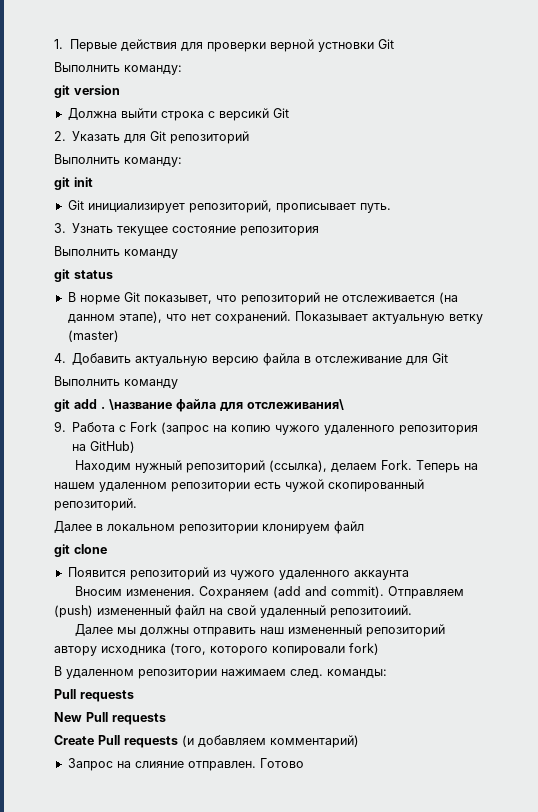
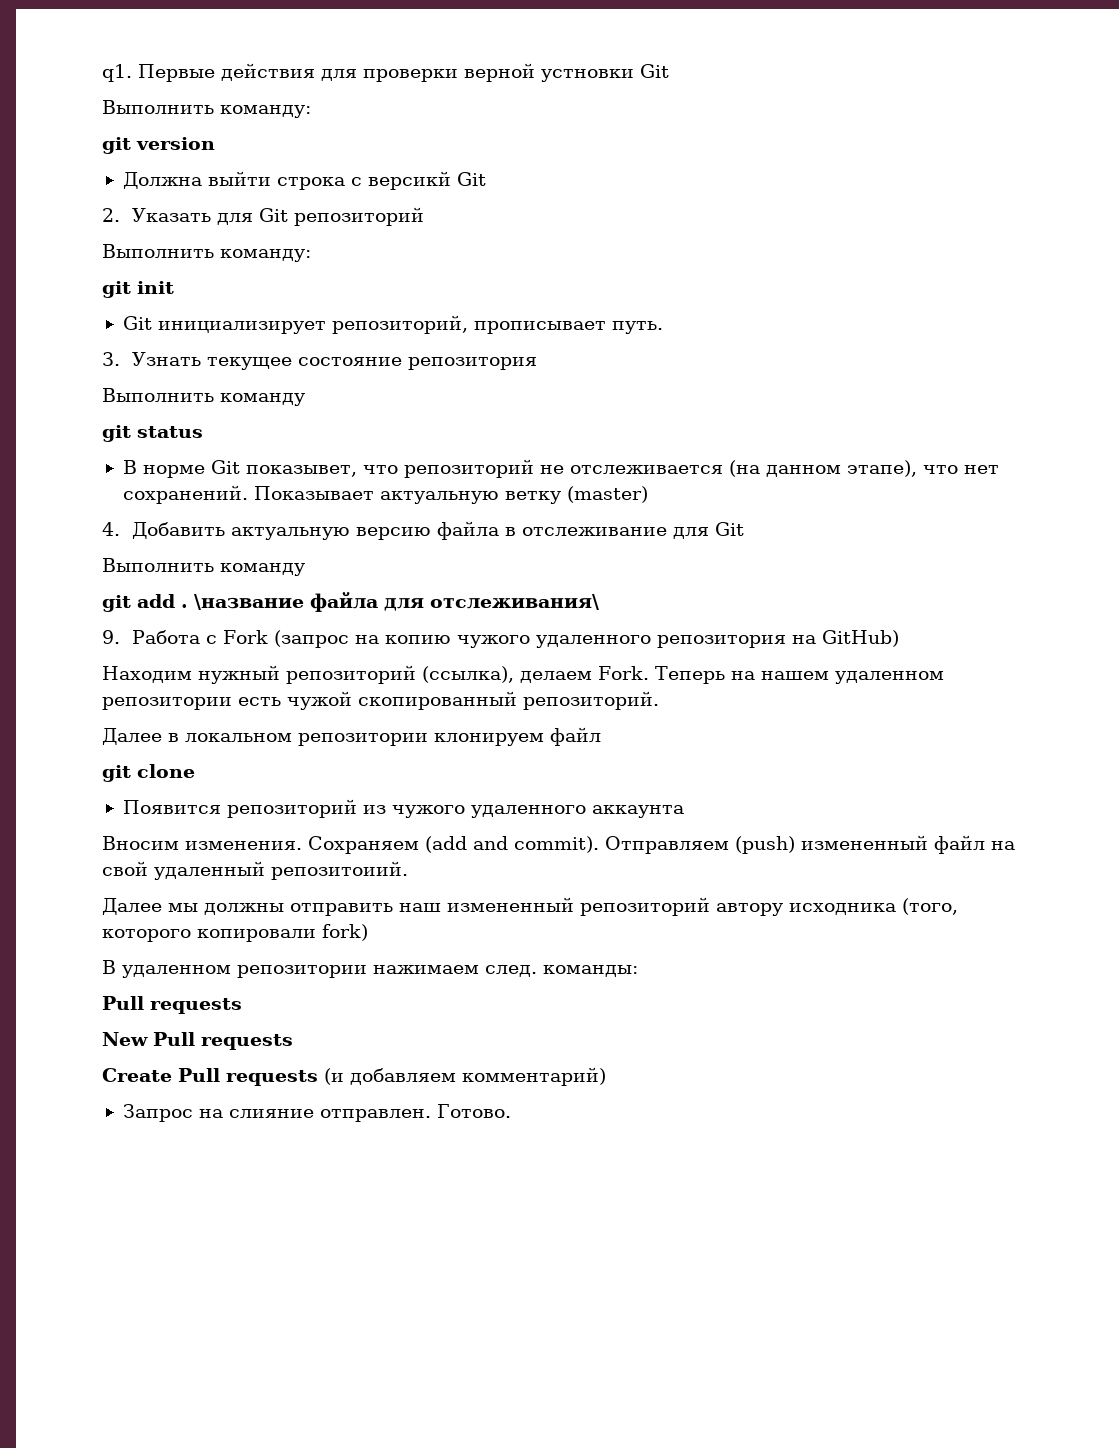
[54,39,63,49] 1. -> [102,64,132,82] q1.
[259,758,304,768] Готово -> [436,1104,511,1118] Готово.

